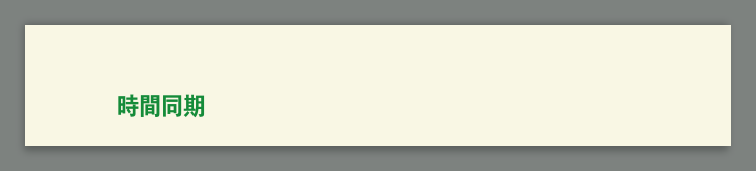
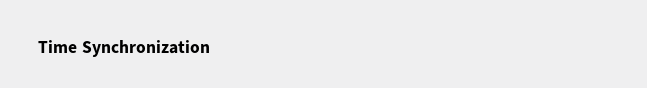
[117,94,205,118] 時間同期 -> [38,40,210,57] Time Synchronization

